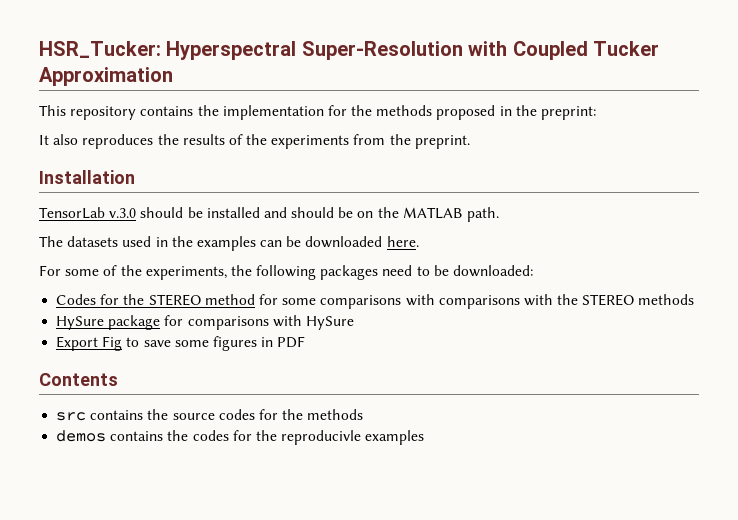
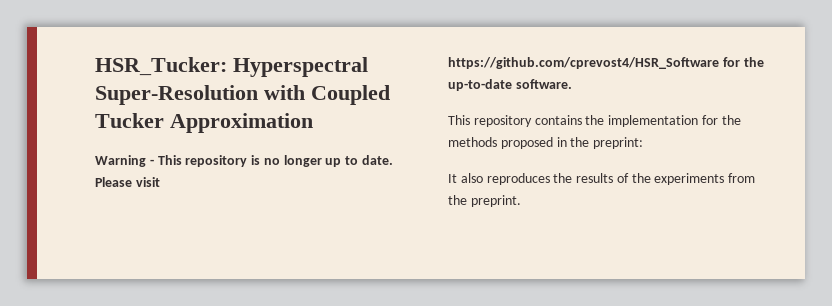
(173, 76) none -> [95,155,394,167] [95,177,160,187] [448,57,764,69] [448,79,572,91] // Warning - This repository is no longer up to date. Please visit https://github.com/cprevost4/HSR_Software for the up-to-date software.
[39,170,135,184] [39,207,500,222] [39,236,419,251] [39,265,534,280] [56,294,695,309] [56,315,354,330] [56,336,306,351] [39,373,118,386] [56,409,364,421] [56,430,425,445] // Installation // TensorLab v.3.0 should be installed and should be on the MATLAB path. // The datasets used in the examples can be downloaded here. // For some of the experiments, the following packages need to be downloaded: // Codes for the STEREO method for some comparisons with comparisons with the STEREO methods // HySure package for comparisons with HySure // Export Fig to save some figures in PDF // Contents // src contains the source codes for the methods // demos contains the codes for the reproducivle examples -> (521, 201) none

